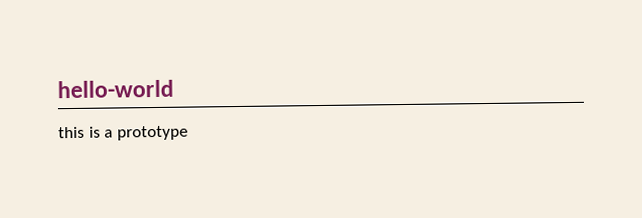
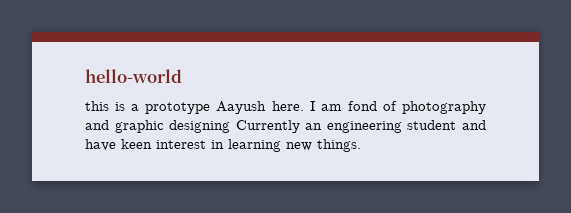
(188, 133) none -> [216,101,487,114] [85,120,486,133] [85,139,361,152] Aayush here. I am fond of photography and graphic designing Currently an engineering student and have keen interest in learning new things.

